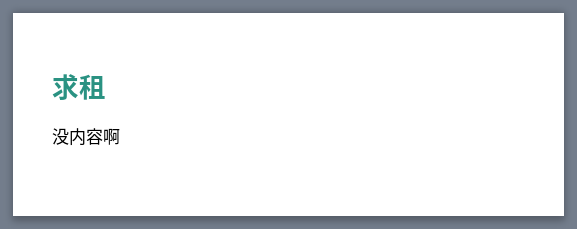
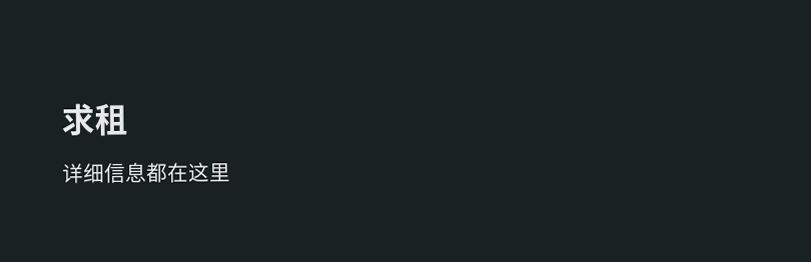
[52,128,120,146] 没内容啊 -> [62,162,231,184] 详细信息都在这里

